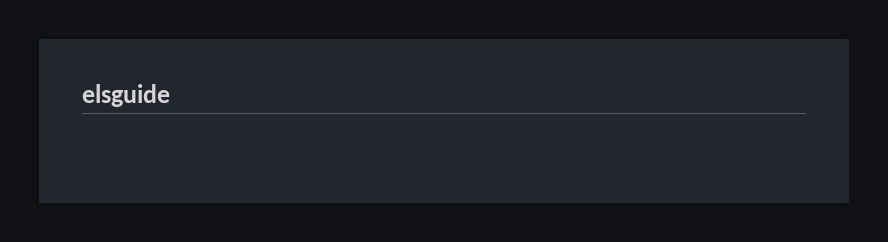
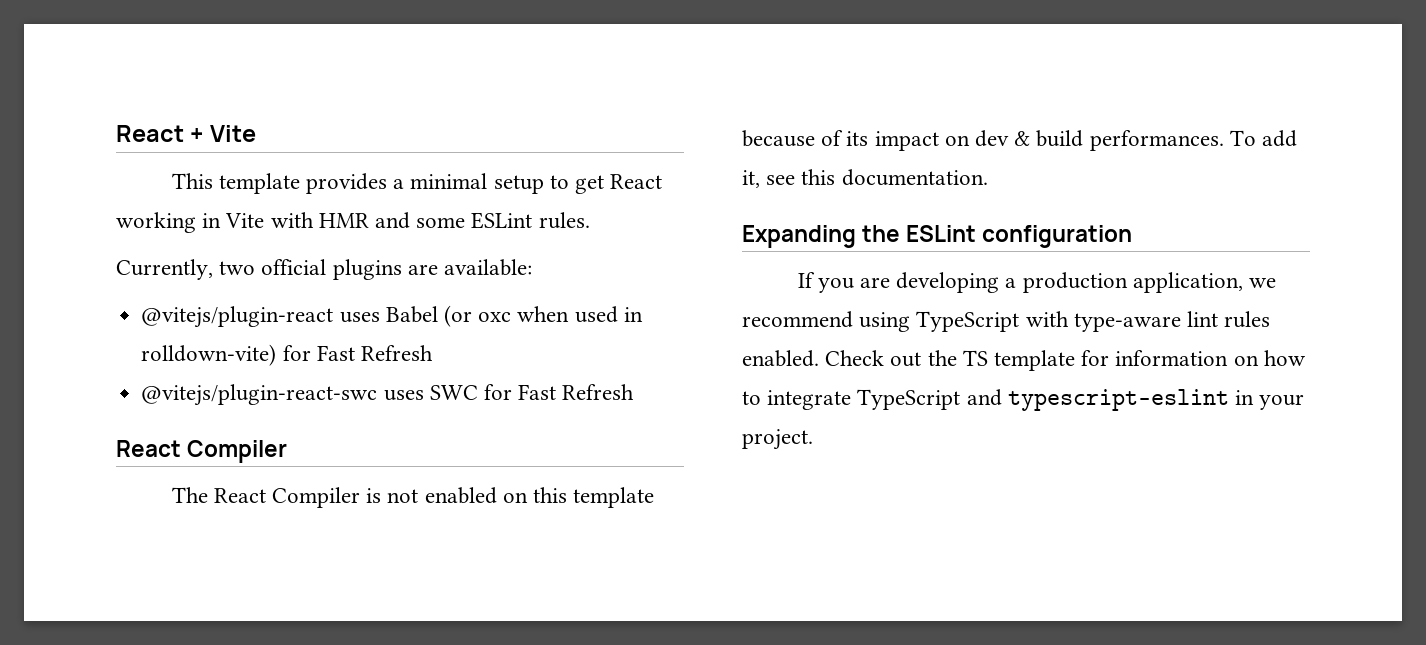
[82,84,170,107] elsguide -> [116,125,256,142] [171,173,663,194] [116,212,590,233] [116,259,533,280] [141,305,643,328] [141,344,433,366] [141,384,635,406] [116,440,288,463] [171,487,655,508] [742,130,1298,151] [742,169,988,188] [742,225,1133,248] [797,272,1276,293] [742,311,1271,332] [742,350,1306,371] [742,389,1305,411] [742,429,813,450] React + Vite // This template provides a minimal setup to get React working in Vite with HMR and some ESLint rules. // Currently, two official plugins are available: // @vitejs/plugin-react uses Babel (or oxc when used in rolldown-vite) for Fast Refresh // @vitejs/plugin-react-swc uses SWC for Fast Refresh // React Compiler // The React Compiler is not enabled on this template because of its impact on dev & build performances. To add it, see this documentation. // Expanding the ESLint configuration // If you are developing a production application, we recommend using TypeScript with type-aware lint rules enabled. Check out the TS template for information on how to integrate TypeScript and typescript-eslint in your project.

